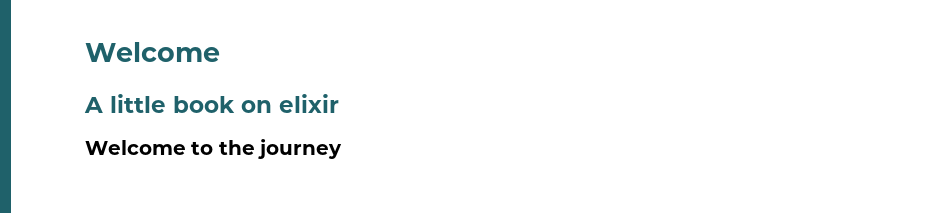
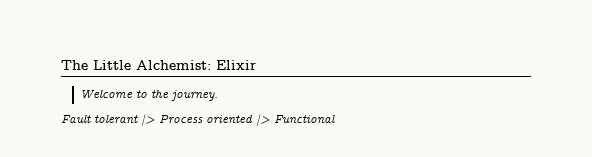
[85,42,220,62] [84,94,339,113] [85,139,343,159] Welcome // A little book on elixir // Welcome to the journey -> [61,60,256,70] [79,90,218,101] [61,114,335,126] The Little Alchemist: Elixir // Welcome to the journey. // Fault tolerant |> Process oriented |> Functional

